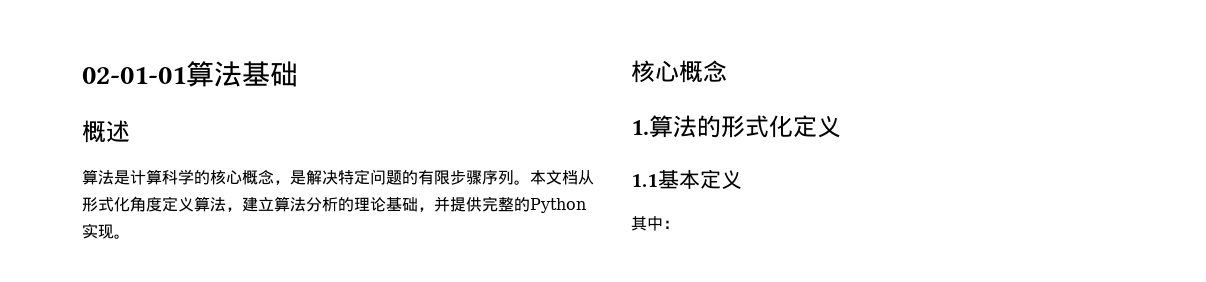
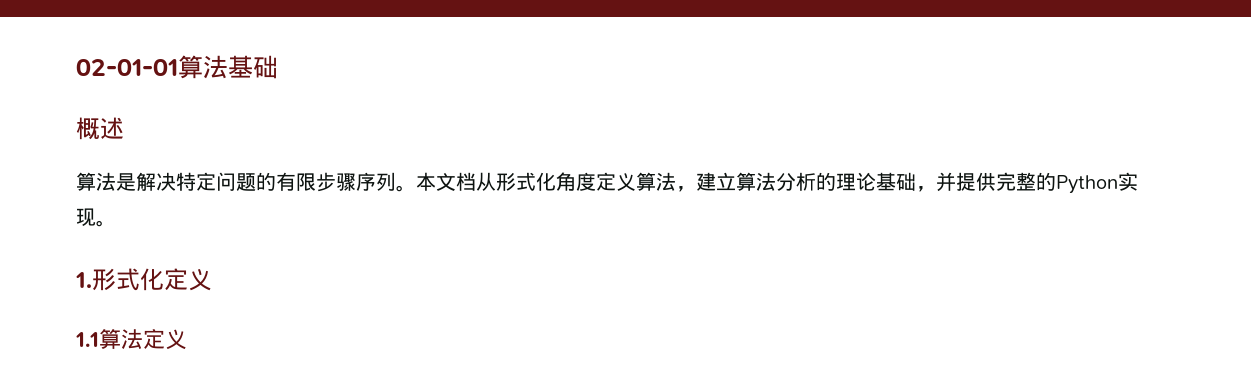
[130,169,306,185] 计算科学的核心概念，是 -> (136, 182) none
[631,60,727,83] // 核心概念 -> (116, 223) none
[649,115,721,138] 算法的 -> (92, 280) none
[658,169,742,189] [631,216,679,231] 基本定义 // 其中： -> [99,329,187,350] 算法定义

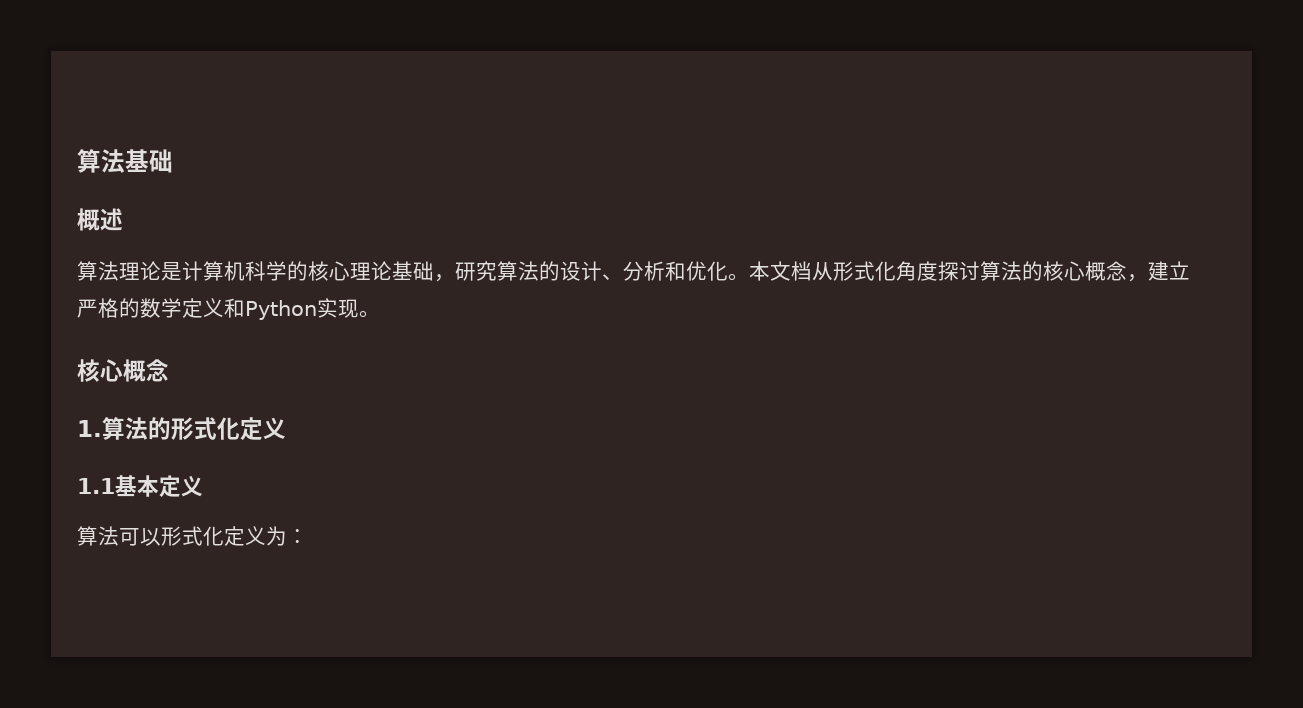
[76,59,178,76] 02-01-01 -> (77, 161) none
[116,172,396,192] 是解决特定问题的有限步骤序列 -> [119,261,728,282] 理论是计算机科学的核心理论基础，研究算法的设计、分析和优化
[596,172,1056,192] 定义算法，建立算法分析的理论基础，并提供完整的 -> [938,261,1190,282] [77,298,245,318] 探讨算法的核心概念，建立严格的数学定义和
(116, 223) none -> [77,359,169,382] // 核心概念
(92, 280) none -> [102,417,171,440] 算法的
[99,329,187,350] 算法定义 -> [115,475,203,497] [77,526,308,546] 基本定义 // 算法可以形式化定义为：

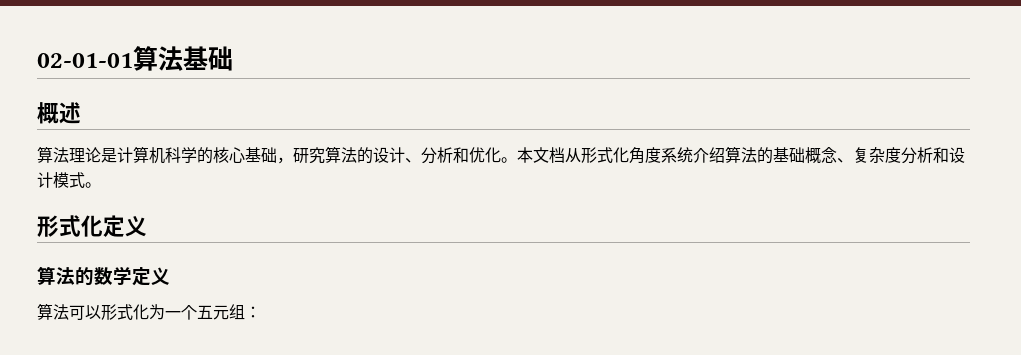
(77, 161) none -> [37,53,133,68] 02-01-01
[350,261,392,281] 理论 -> (245, 155) none
[938,261,1190,282] [77,298,380,320] [77,359,169,382] [77,417,171,440] 探讨算法的核心概念，建立严格的数学定义和Python实现。 // 核心概念 // 1.算法的 -> [661,146,965,164] [37,172,101,188] 系统介绍算法的基础概念、复杂度分析和设计模式。 //
[77,475,159,497] 1.1基本 -> [37,266,132,286] 算法的数学
[224,526,287,546] 定义为 -> [149,304,245,320] 为一个五元组

